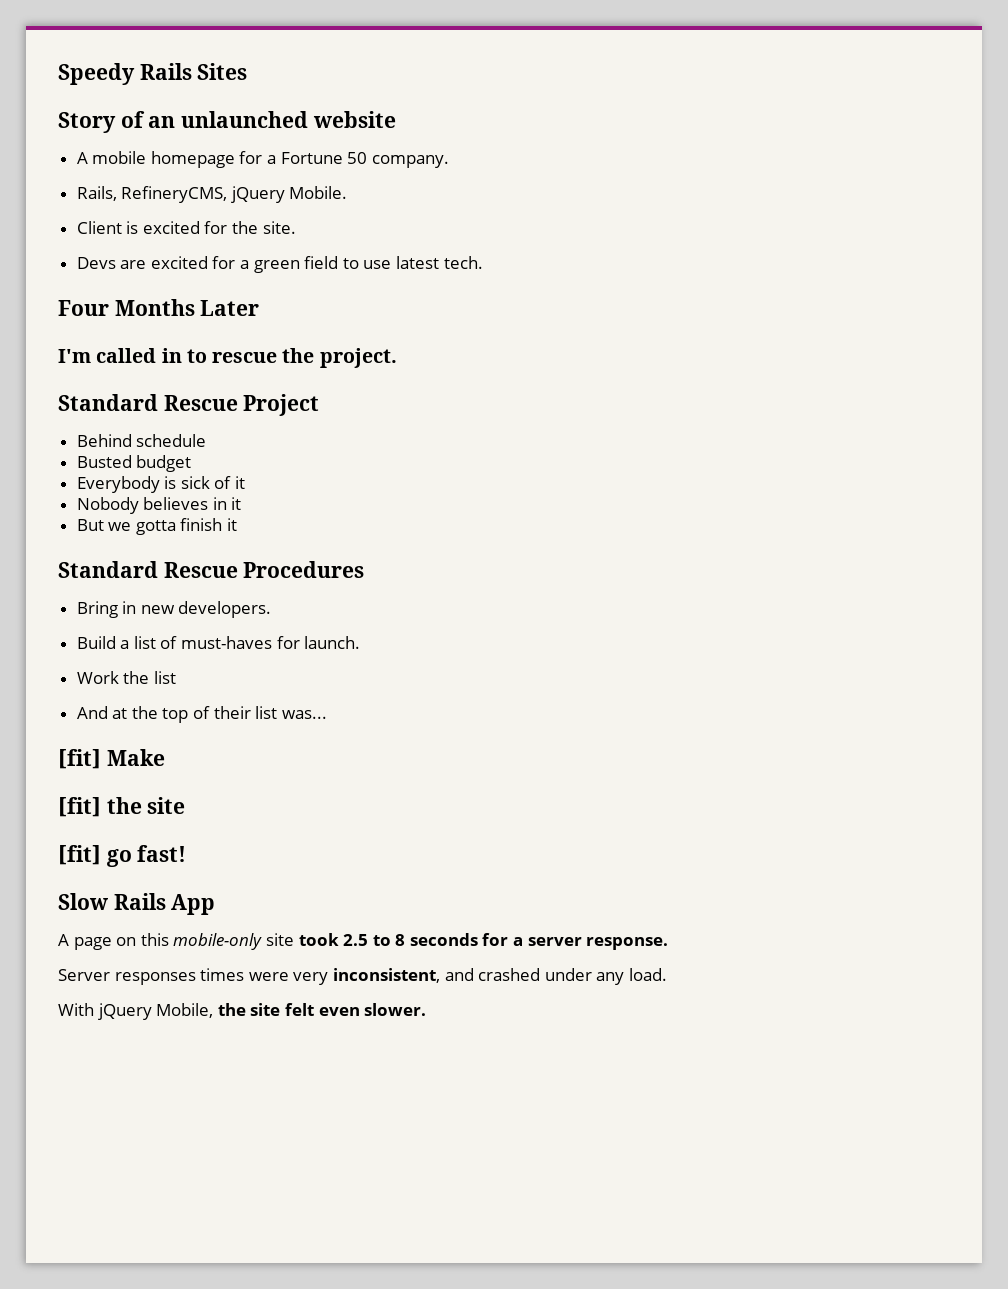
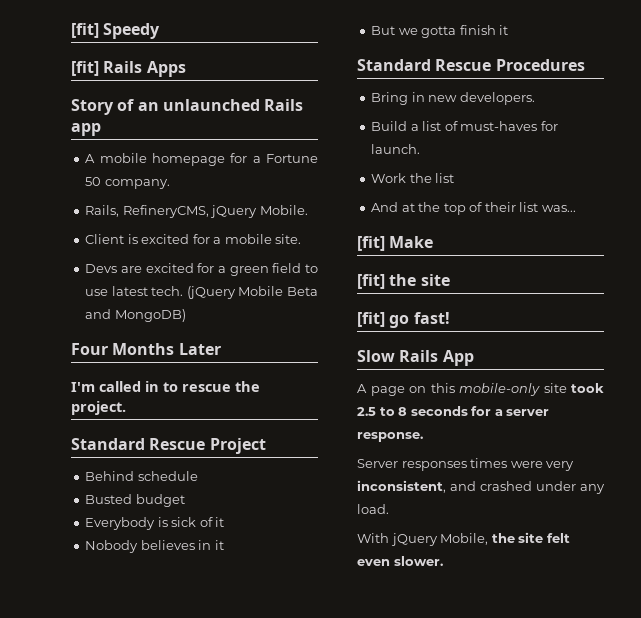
(58, 74) none -> [71,23,99,38] [fit]
[139,63,248,80] Rails Sites -> [71,61,186,77] // [fit] Rails Apps
[312,111,396,128] website -> [264,99,304,111] [71,123,101,136] Rails app
[232,221,259,234] the -> [213,234,272,244] a mobile
(483, 262) none -> [186,286,318,299] [85,309,186,322] (jQuery Mobile Beta and MongoDB)

